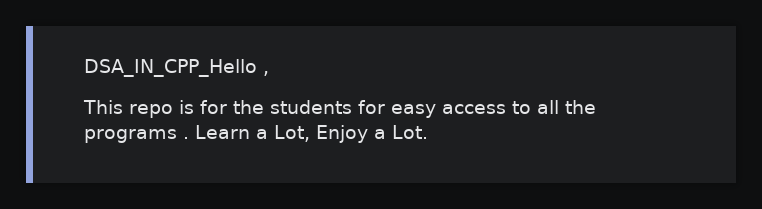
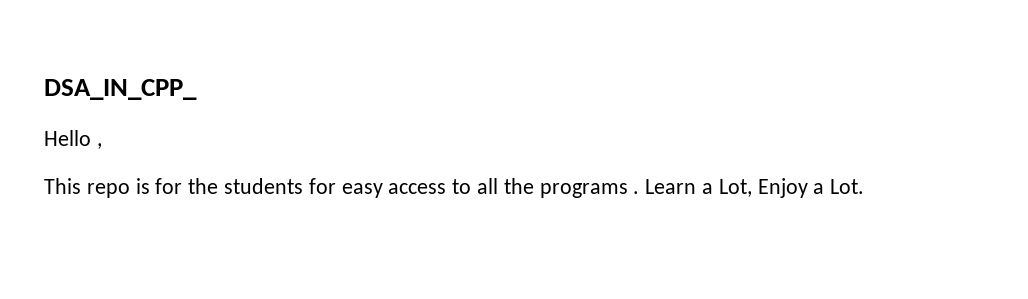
[84,59,257,77] DSA_IN_CPP_Hello -> [44,79,197,100] [44,130,91,146] DSA_IN_CPP_ // Hello

